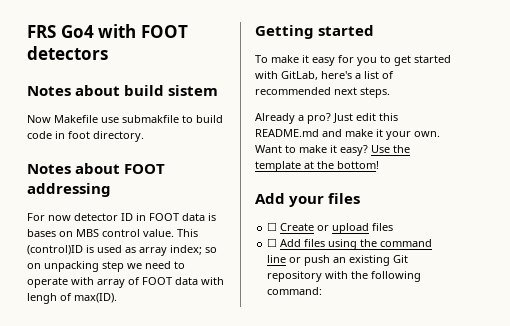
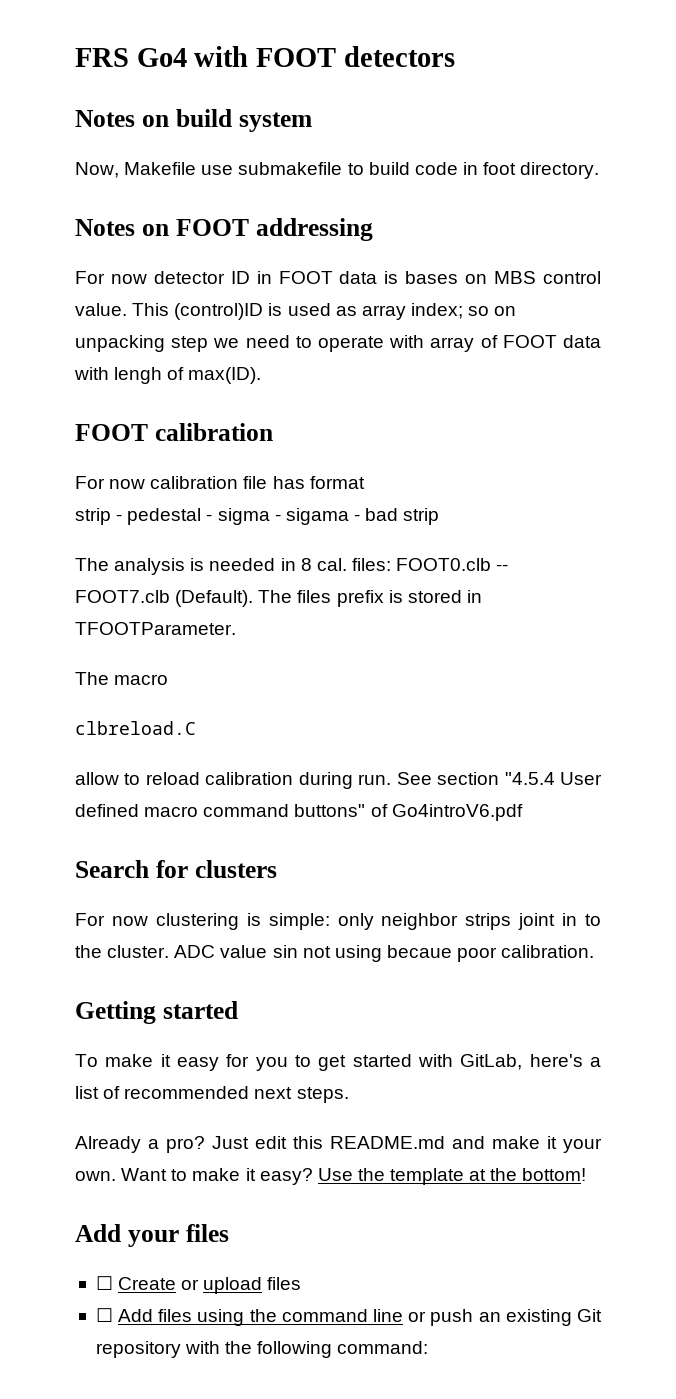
[75,85,219,96] [27,115,51,123] about build sistem // Now -> [141,109,312,132] [75,162,119,178] on build system // Now,
[122,115,179,123] submakfile -> [238,162,343,175] submakefile
[75,163,121,174] about -> [141,224,169,236] on
(117, 298) none -> [75,423,273,441] [75,476,365,489] [75,508,440,525] [75,558,509,575] [75,590,482,607] [75,622,236,635] [75,672,169,685] [75,721,196,735] [75,772,603,789] [75,804,523,821] [75,860,277,878] [75,913,601,930] [75,945,595,962] // FOOT calibration // For now calibration file has format // strip - pedestal - sigma - sigama - bad strip // The analysis is needed in 8 cal. files: FOOT0.clb -- FOOT7.clb (Default). The files prefix is stored in TFOOTParameter. // The macro // clbreload.C // allow to reload calibration during run. See section "4.5.4 User defined macro command buttons" of Go4introV6.pdf // Search for clusters // For now clustering is simple: only neighbor strips joint in to the cluster. ADC value sin not using becaue poor calibration.

